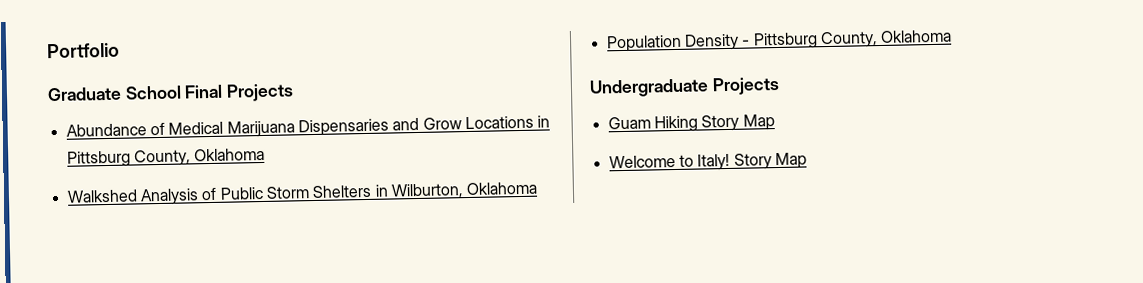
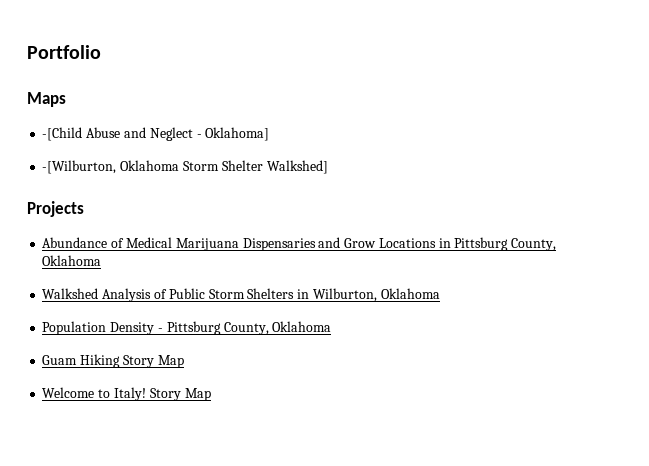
[47,84,224,102] Graduate School Final -> [27,92,66,107] [42,127,270,141] [42,160,328,174] Maps // -[Child Abuse and Neglect - Oklahoma] // -[Wilburton, Oklahoma Storm Shelter Walkshed] //
[589,76,780,98] // Undergraduate Projects -> (332, 326) none

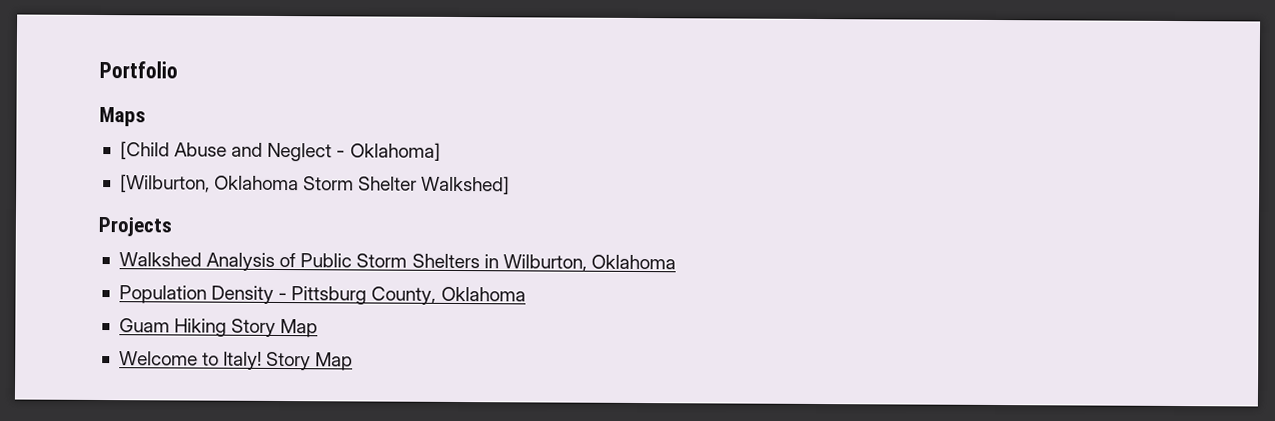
[42,127,83,141] -[Child -> [119,141,170,160] [Child
[42,160,117,174] -[Wilburton, -> [119,174,210,193] [Wilburton,
[42,237,557,251] [42,255,102,266] // Abundance of Medical Marijuana Dispensaries and Grow Locations in Pittsburg County, Oklahoma -> (172, 226) none

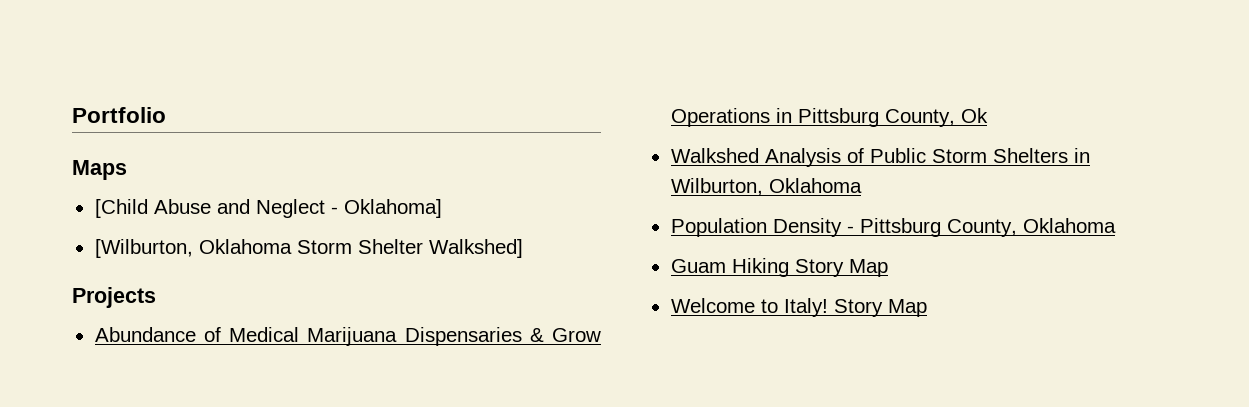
(172, 226) none -> [94,327,601,346] [670,108,988,127] // Abundance of Medical Marijuana Dispensaries & Grow Operations in Pittsburg County, Ok

